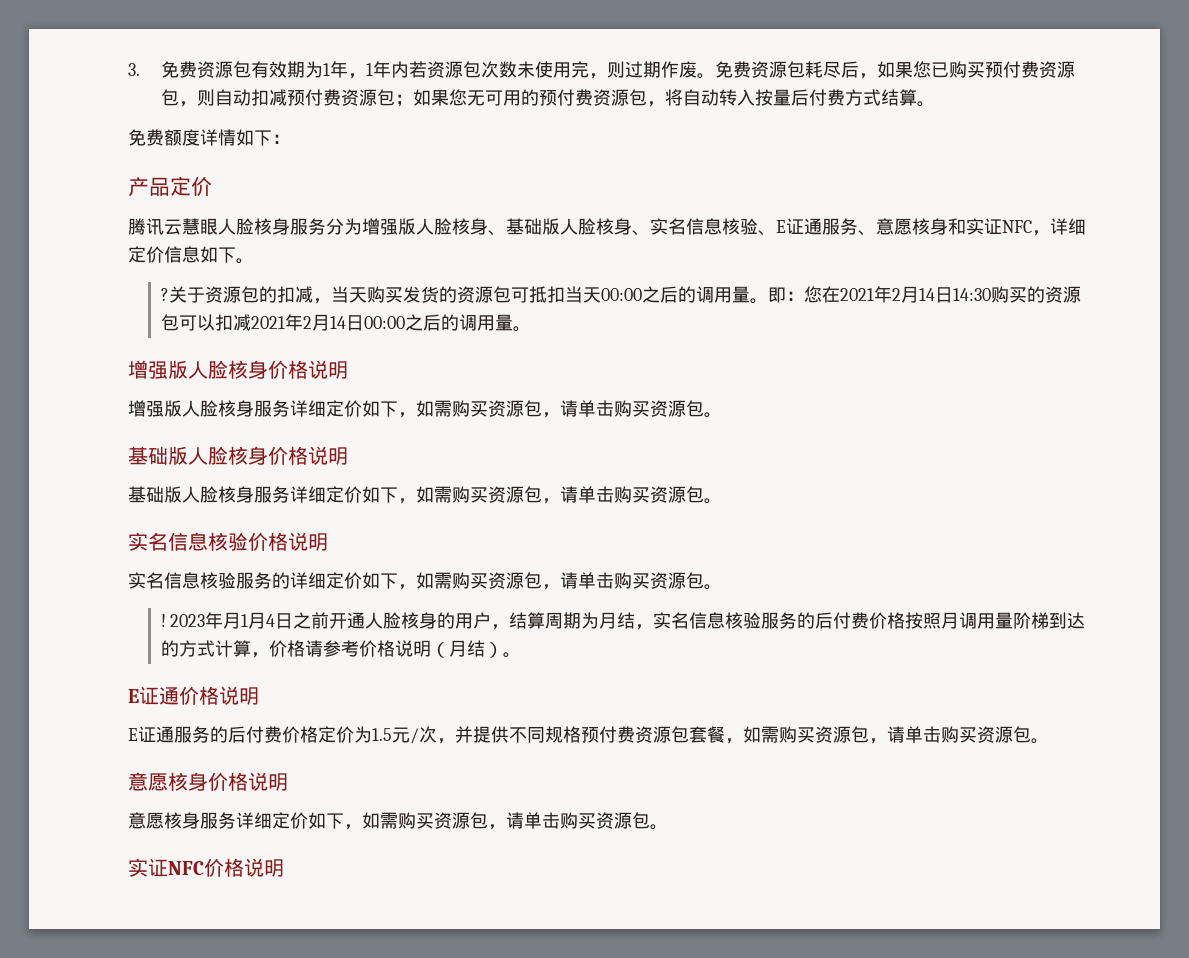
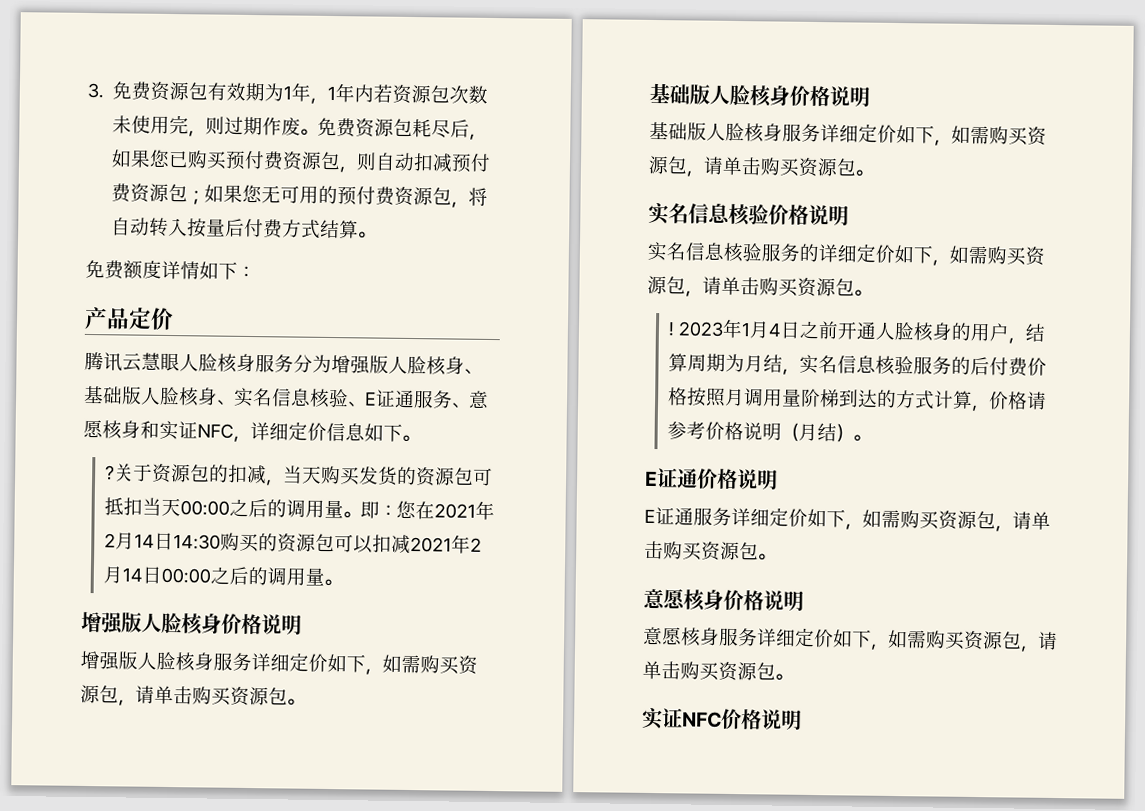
[223,612,242,629] 月 -> (743, 328) none
[210,726,725,744] 的后付费价格定价为1.5元/次，并提供不同规格预付费资源包套餐 -> [731,507,846,528] 详细定价如下

